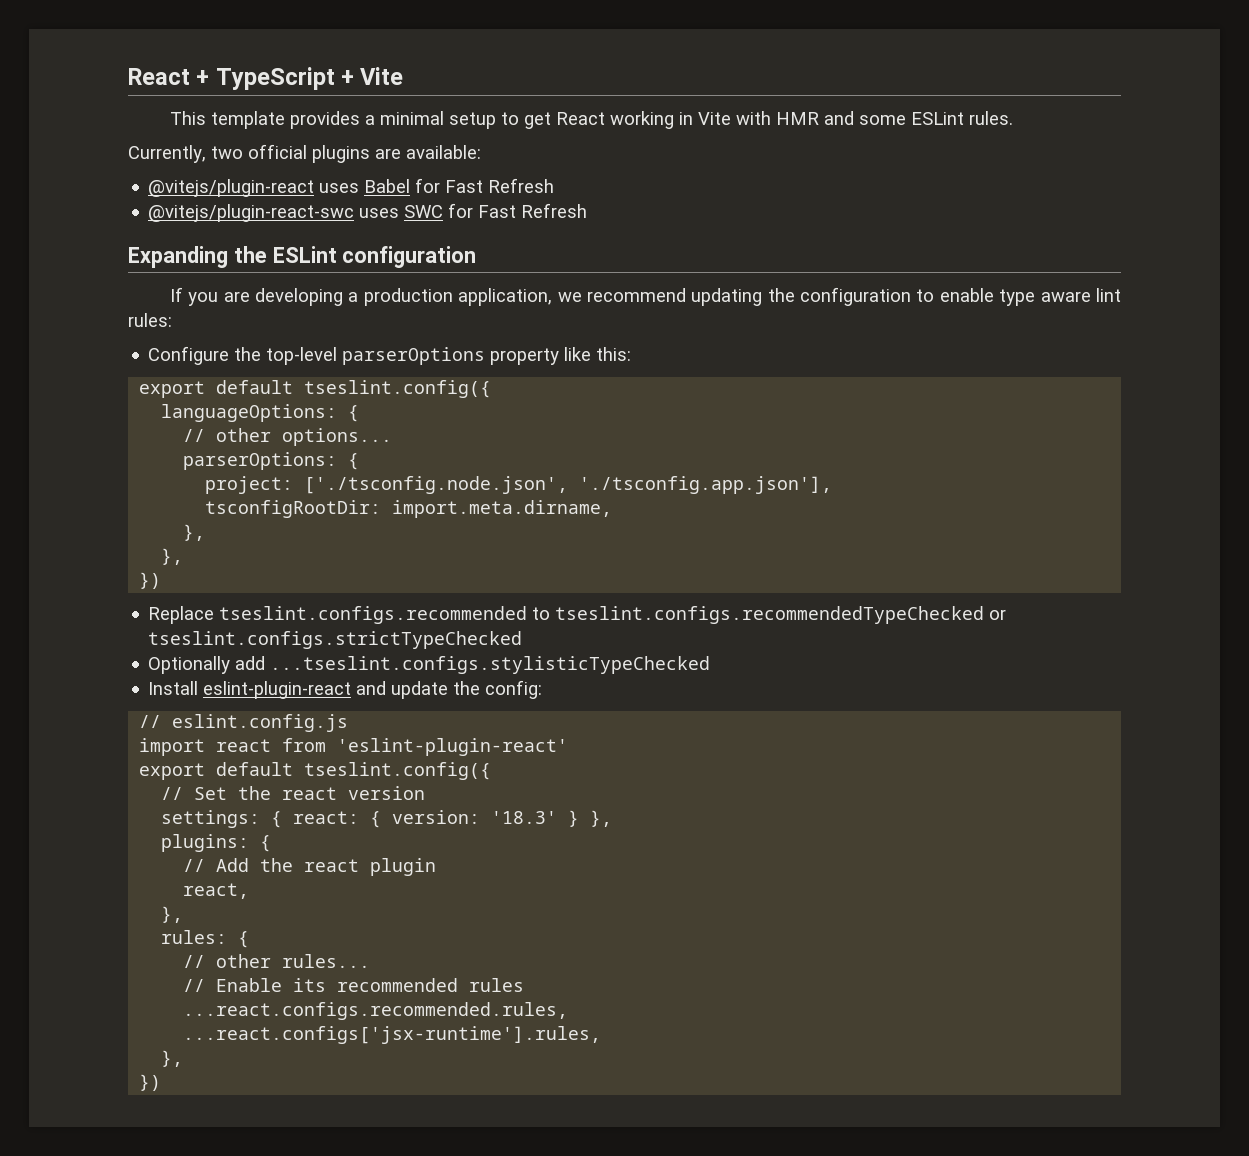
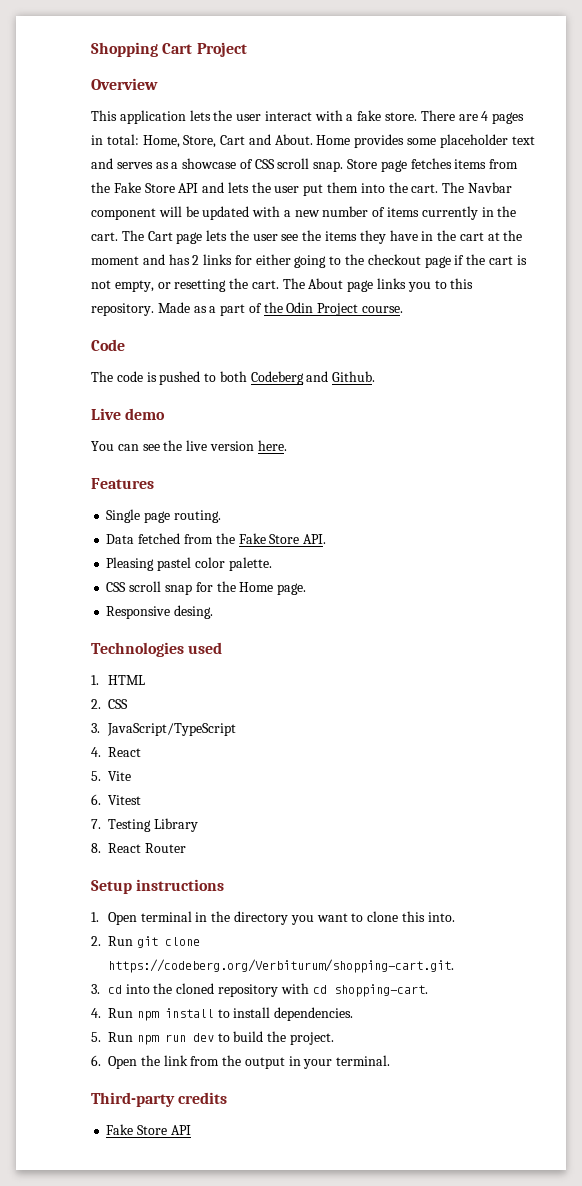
[128,67,404,90] [169,111,1013,129] [128,144,481,163] [148,178,555,197] [148,203,588,222] [128,246,477,268] [169,287,1122,306] [128,313,172,327] [148,346,632,365] [139,380,492,398] [161,404,360,422] [183,428,393,446] [183,452,360,470] [205,476,833,494] [205,500,613,518] [183,524,206,541] [161,548,184,565] [139,572,162,589] [148,606,1007,624] [148,631,523,649] [148,656,711,674] [148,680,543,699] [139,714,349,732] [139,738,569,756] [139,762,492,780] [161,786,426,800] [161,810,613,828] [161,834,272,852] [183,858,437,876] [183,883,250,899] [161,906,184,923] [161,930,250,948] [183,954,371,968] [183,978,525,992] [183,1002,569,1020] [183,1026,602,1044] [161,1050,184,1067] [139,1074,162,1091] React + TypeScript + Vite // This template provides a minimal setup to get React working in Vite with HMR and some ESLint rules. // Currently, two official plugins are available: // @vitejs/plugin-react uses Babel for Fast Refresh // @vitejs/plugin-react-swc uses SWC for Fast Refresh // Expanding the ESLint configuration // If you are developing a production application, we recommend updating the configuration to enable type aware lint rules: // Configure the top-level parserOptions property like this: // export default tseslint.config({ // languageOptions: { // // other options... // parserOptions: { // project: ['./tsconfig.node.json', './tsconfig.app.json'], // tsconfigRootDir: import.meta.dirname, // }, // }, // }) // Replace tseslint.configs.recommended to tseslint.configs.recommendedTypeChecked or tseslint.configs.strictTypeChecked // Optionally add ...tseslint.configs.stylisticTypeChecked // Install eslint-plugin-react and update the config: // // eslint.config.js // import react from 'eslint-plugin-react' // export default tseslint.config({ // // Set the react version // settings: { react: { version: '18.3' } }, // plugins: { // // Add the react plugin // react, // }, // rules: { // // other rules... // // Enable its recommended rules // ...react.configs.recommended.rules, // ...react.configs['jsx-runtime'].rules, // }, // }) -> [91,42,247,57] [91,78,158,90] [91,110,525,124] [91,134,535,148] [91,158,519,172] [91,182,512,196] [91,206,517,220] [91,230,523,244] [91,254,527,268] [91,278,474,292] [91,302,404,316] [91,339,125,351] [91,371,376,385] [91,408,166,420] [91,440,287,451] [91,478,154,489] [106,509,221,523] [106,533,327,544] [106,557,272,571] [106,581,307,595] [106,605,214,619] [91,642,223,657] [91,675,145,685] [91,699,128,709] [91,723,236,736] [91,747,141,757] [91,771,131,781] [91,794,141,805] [91,818,198,832] [91,843,186,853] [91,879,225,894] [91,911,455,925] [91,936,200,948] [108,959,454,973] [91,983,428,997] [91,1007,354,1021] [91,1031,334,1045] [91,1055,391,1069] [91,1092,228,1107] [106,1124,191,1135] Shopping Cart Project // Overview // This application lets the user interact with a fake store. There are 4 pages in total: Home, Store, Cart and About. Home provides some placeholder text and serves as a showcase of CSS scroll snap. Store page fetches items from the Fake Store API and lets the user put them into the cart. The Navbar component will be updated with a new number of items currently in the cart. The Cart page lets the user see the items they have in the cart at the moment and has 2 links for either going to the checkout page if the cart is not empty, or resetting the cart. The About page links you to this repository. Made as a part of the Odin Project course. // Code // The code is pushed to both Codeberg and Github. // Live demo // You can see the live version here. // Features // Single page routing. // Data fetched from the Fake Store API. // Pleasing pastel color palette. // CSS scroll snap for the Home page. // Responsive desing. // Technologies used // 1. HTML // 2. CSS // 3. JavaScript/TypeScript // 4. React // 5. Vite // 6. Vitest // 7. Testing Library // 8. React Router // Setup instructions // 1. Open terminal in the directory you want to clone this into. // 2. Run git clone https://codeberg.org/Verbiturum/shopping-cart.git. // 3. cd into the cloned repository with cd shopping-cart. // 4. Run npm install to install dependencies. // 5. Run npm run dev to build the project. // 6. Open the link from the output in your terminal. // Third-party credits // Fake Store API

